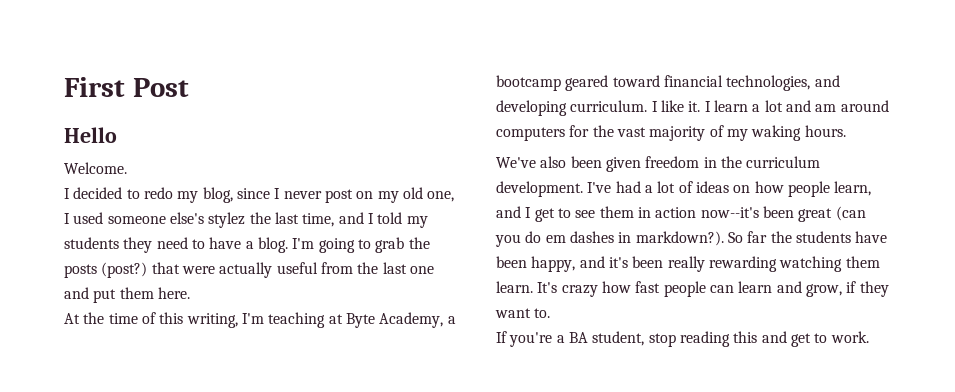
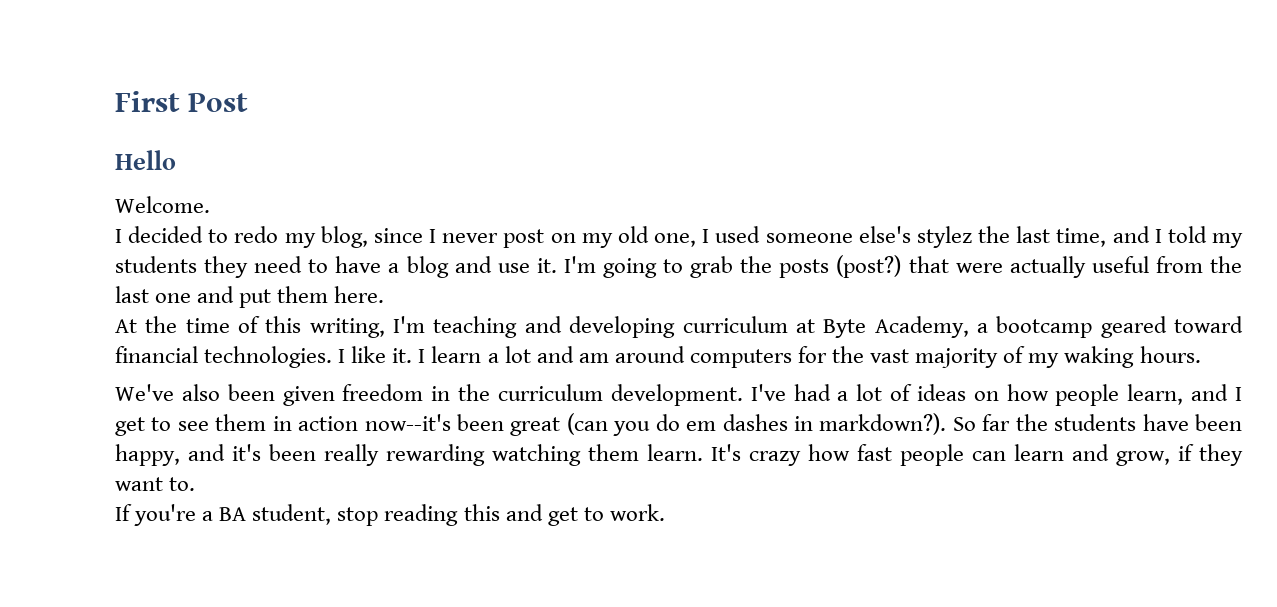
[257,237,288,253] blog. -> [406,256,557,278] blog and use it.
(326, 320) none -> [524,316,788,338] and developing curriculum
[726,75,840,91] [496,100,648,116] technologies, and developing curriculum. -> [204,346,333,368] technologies.

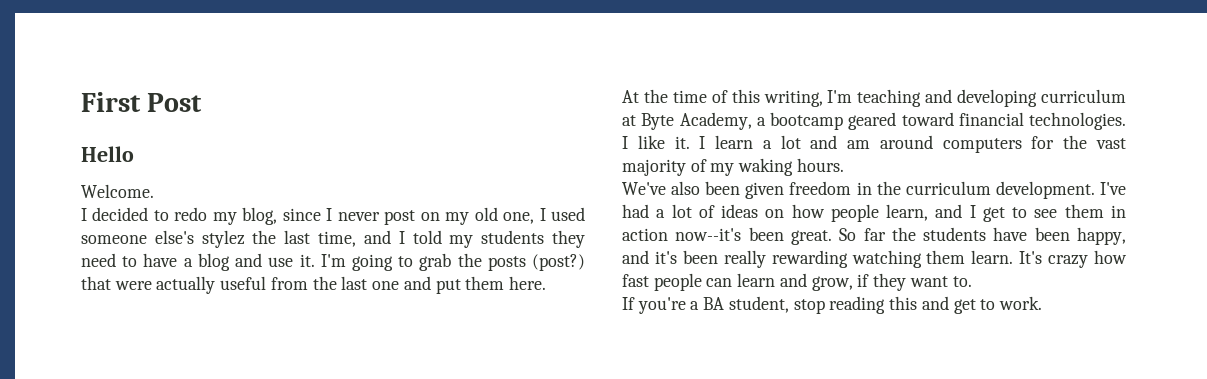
[510,413,947,436] great (can you do em dashes in markdown?). -> [790,230,832,245] great.

